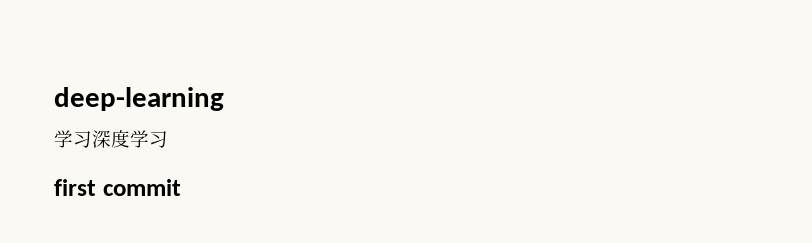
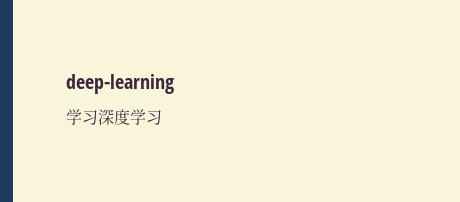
[54,179,181,196] // first commit -> (162, 117) none

